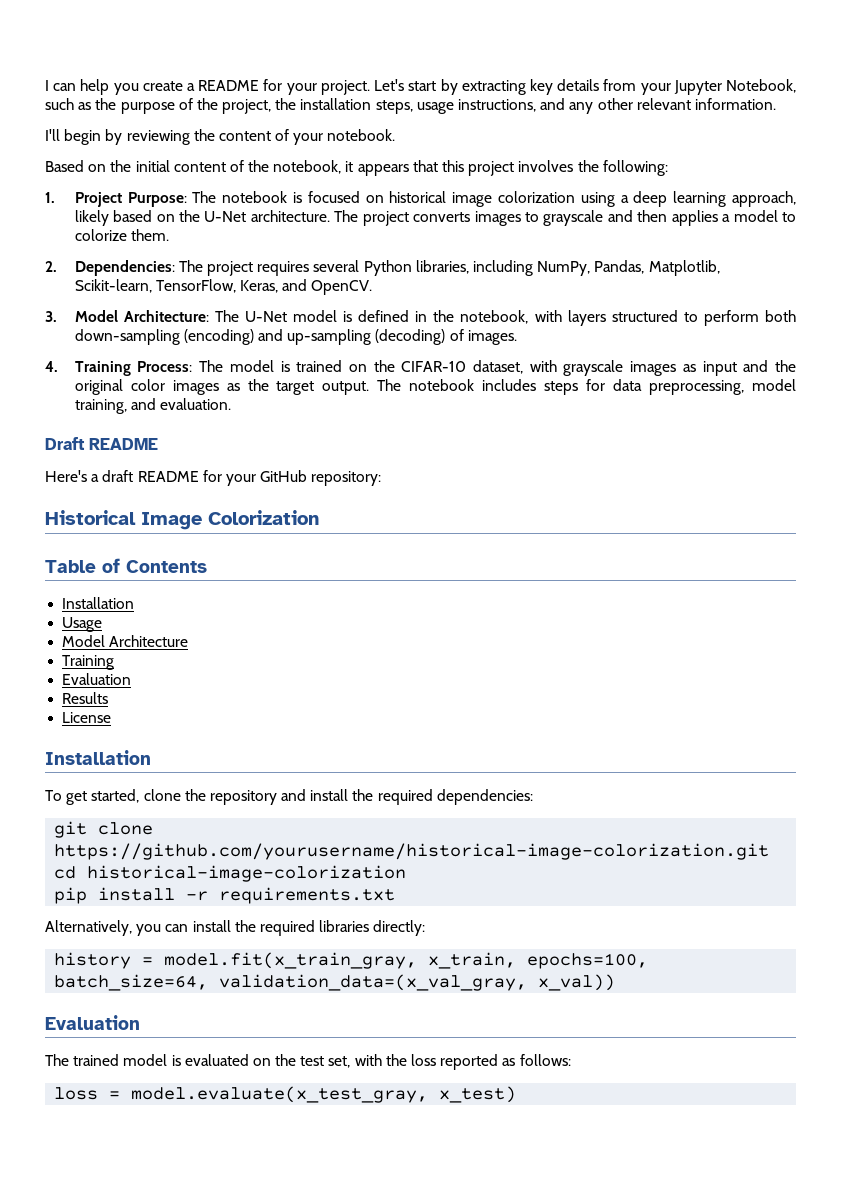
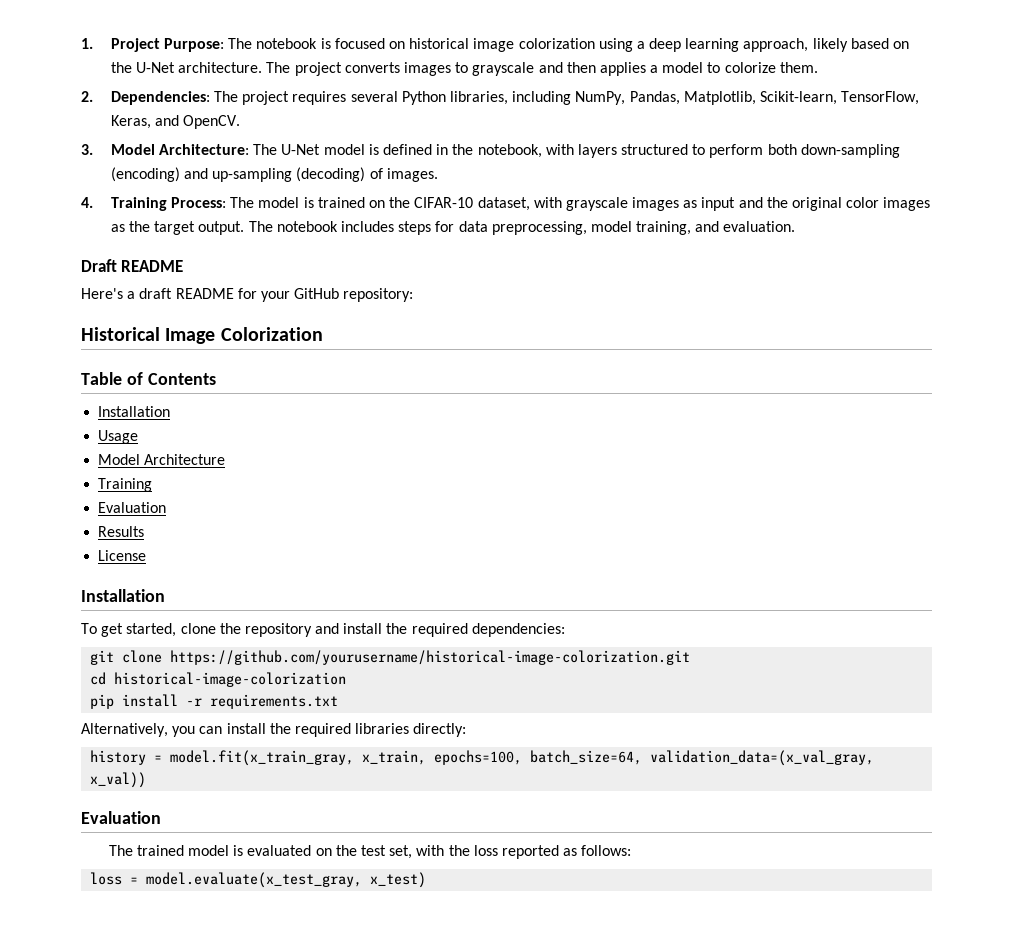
[45,79,797,95] [45,98,776,114] [45,129,396,145] [45,160,668,176] I can help you create a README for your project. Let's start by extracting key details from your Jupyter Notebook, such as the purpose of the project, the installation steps, usage instructions, and any other relevant information. // I'll begin by reviewing the content of your notebook. // Based on the initial content of the notebook, it appears that this project involves the following: // -> (81, 43) none

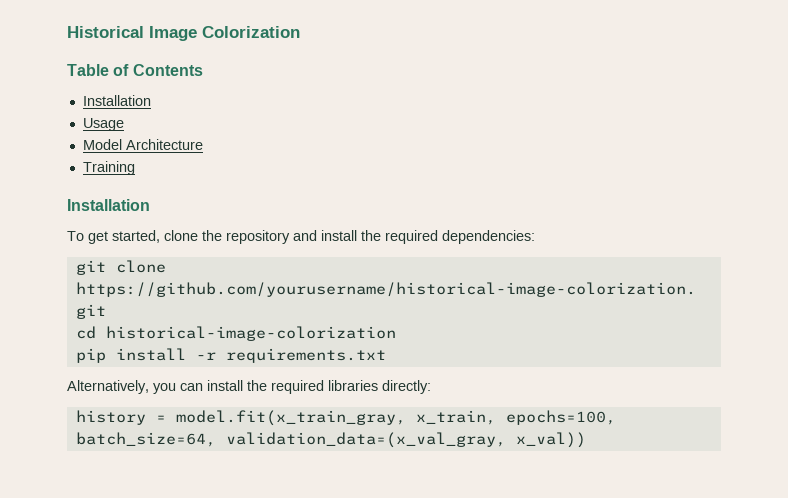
[81,38,910,52] [110,62,818,76] [81,91,920,105] [110,115,241,129] [81,144,900,158] [110,167,438,182] [81,197,931,211] [110,221,796,235] [81,259,184,272] [81,288,414,302] 1. Project Purpose: The notebook is focused on historical image colorization using a deep learning approach, likely based on the U-Net architecture. The project converts images to grayscale and then applies a model to colorize them. // 2. Dependencies: The project requires several Python libraries, including NumPy, Pandas, Matplotlib, Scikit-learn, TensorFlow, Keras, and OpenCV. // 3. Model Architecture: The U-Net model is defined in the notebook, with layers structured to perform both down-sampling (encoding) and up-sampling (decoding) of images. // 4. Training Process: The model is trained on the CIFAR-10 dataset, with grayscale images as input and the original color images as the target output. The notebook includes steps for data preprocessing, model training, and evaluation. // Draft README // Here's a draft README for your GitHub repository: // -> (67, 32) none
[98,502,167,513] [98,526,145,537] [98,550,147,561] // Evaluation // Results // License -> (135, 168) none
[81,811,161,824] [108,845,632,859] [90,872,427,888] // Evaluation // The trained model is evaluated on the test set, with the loss reported as follows: // loss = model.evaluate(x_test_gray, x_test) -> (586, 440) none

